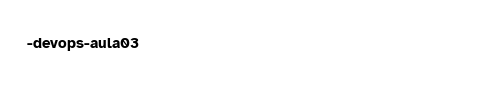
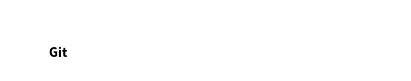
[27,38,139,51] -devops-aula03 -> [49,46,68,57] Git

